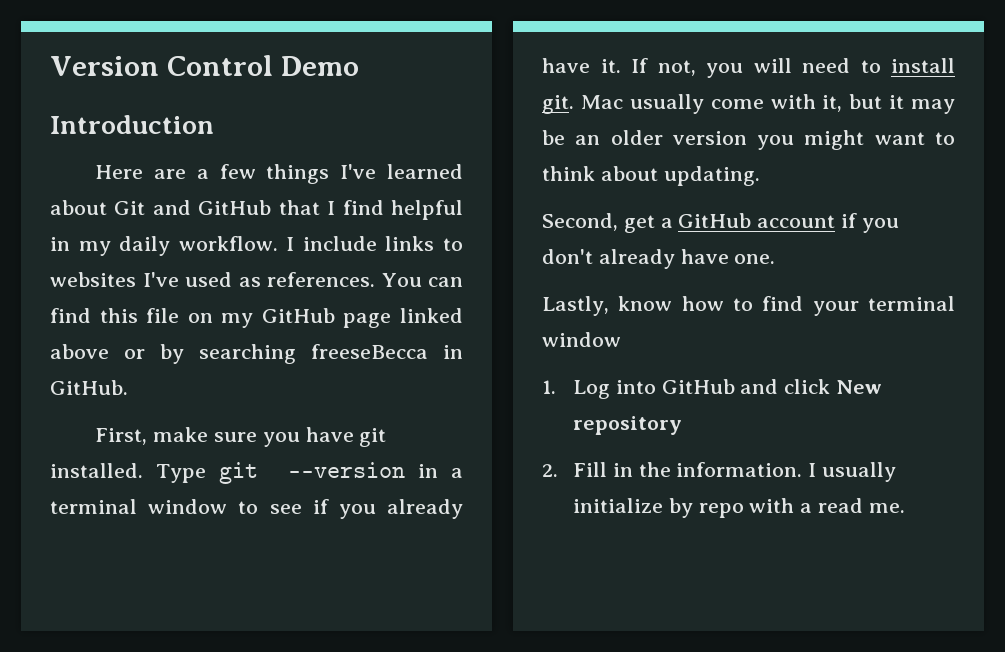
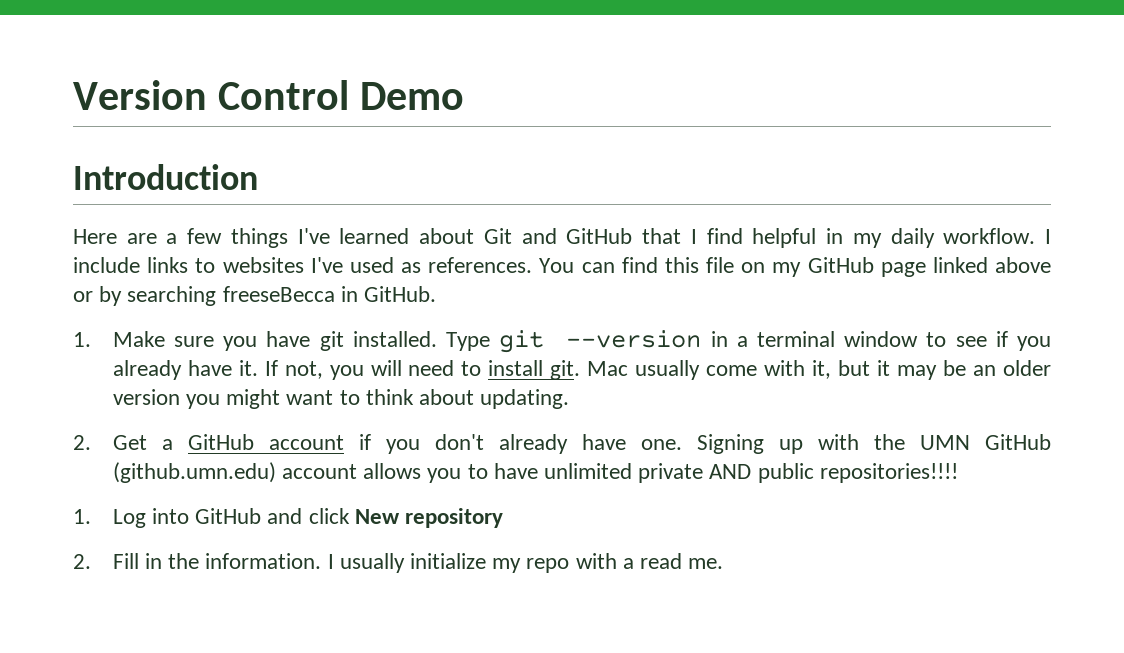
[95,427,209,445] First, make -> [73,331,165,347] 1. Make
[542,213,655,233] Second, get -> [73,435,147,450] 2. Get
[542,296,955,316] [542,332,621,347] // Lastly, know how to find your terminal window -> [696,434,1051,454] [112,462,958,483] Signing up with the UMN GitHub (github.umn.edu) account allows you to have unlimited private AND public repositories!!!!
[668,498,693,518] by -> [492,558,522,573] my

